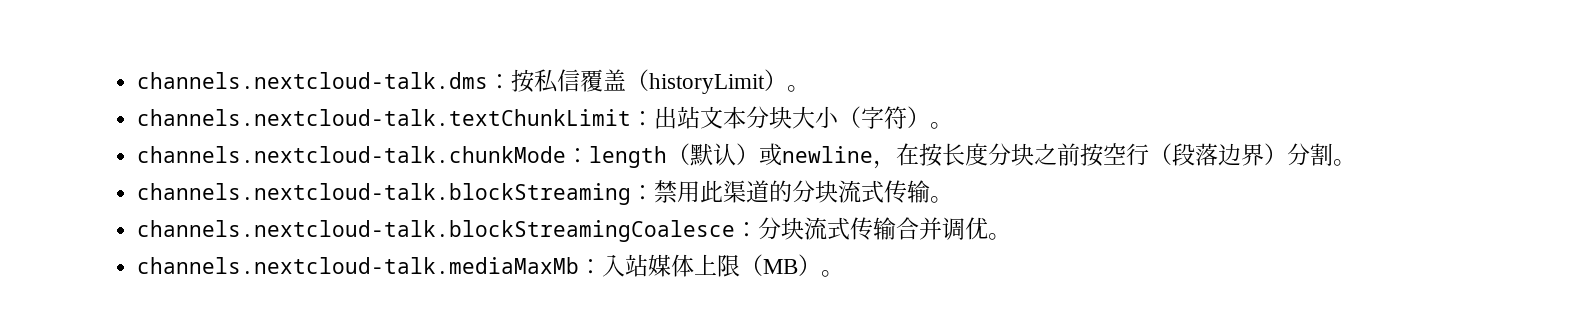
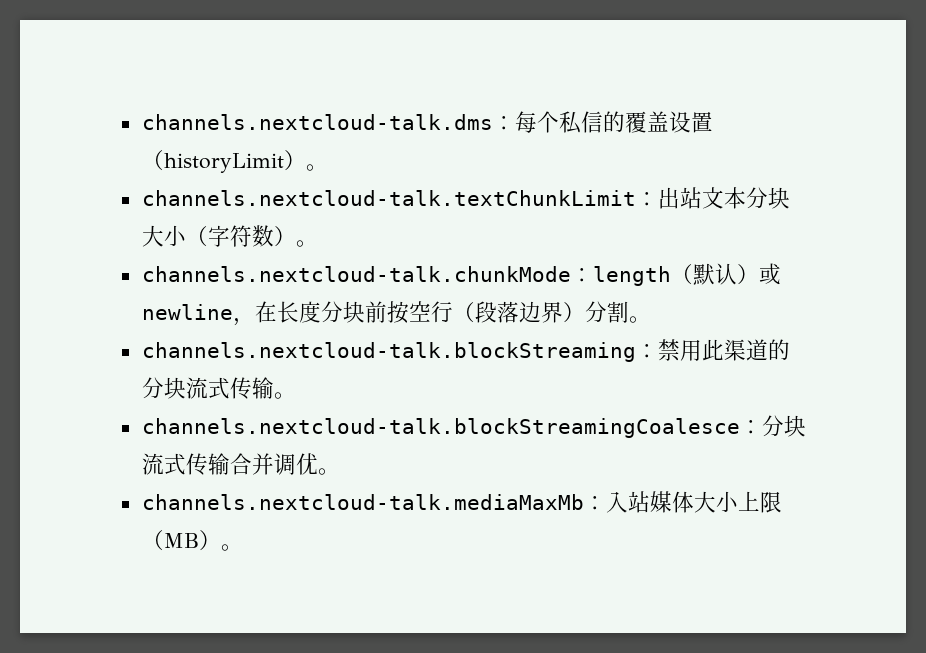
[511,69,627,93] 按私信覆盖 -> [514,111,713,134] 每个私信的覆盖设置
(908, 117) none -> [251,225,274,247] 数
[919,143,943,167] 按 -> (277, 312) none
[1034,143,1058,165] 之 -> (365, 312) none
(695, 265) none -> [693,491,738,513] 大小

